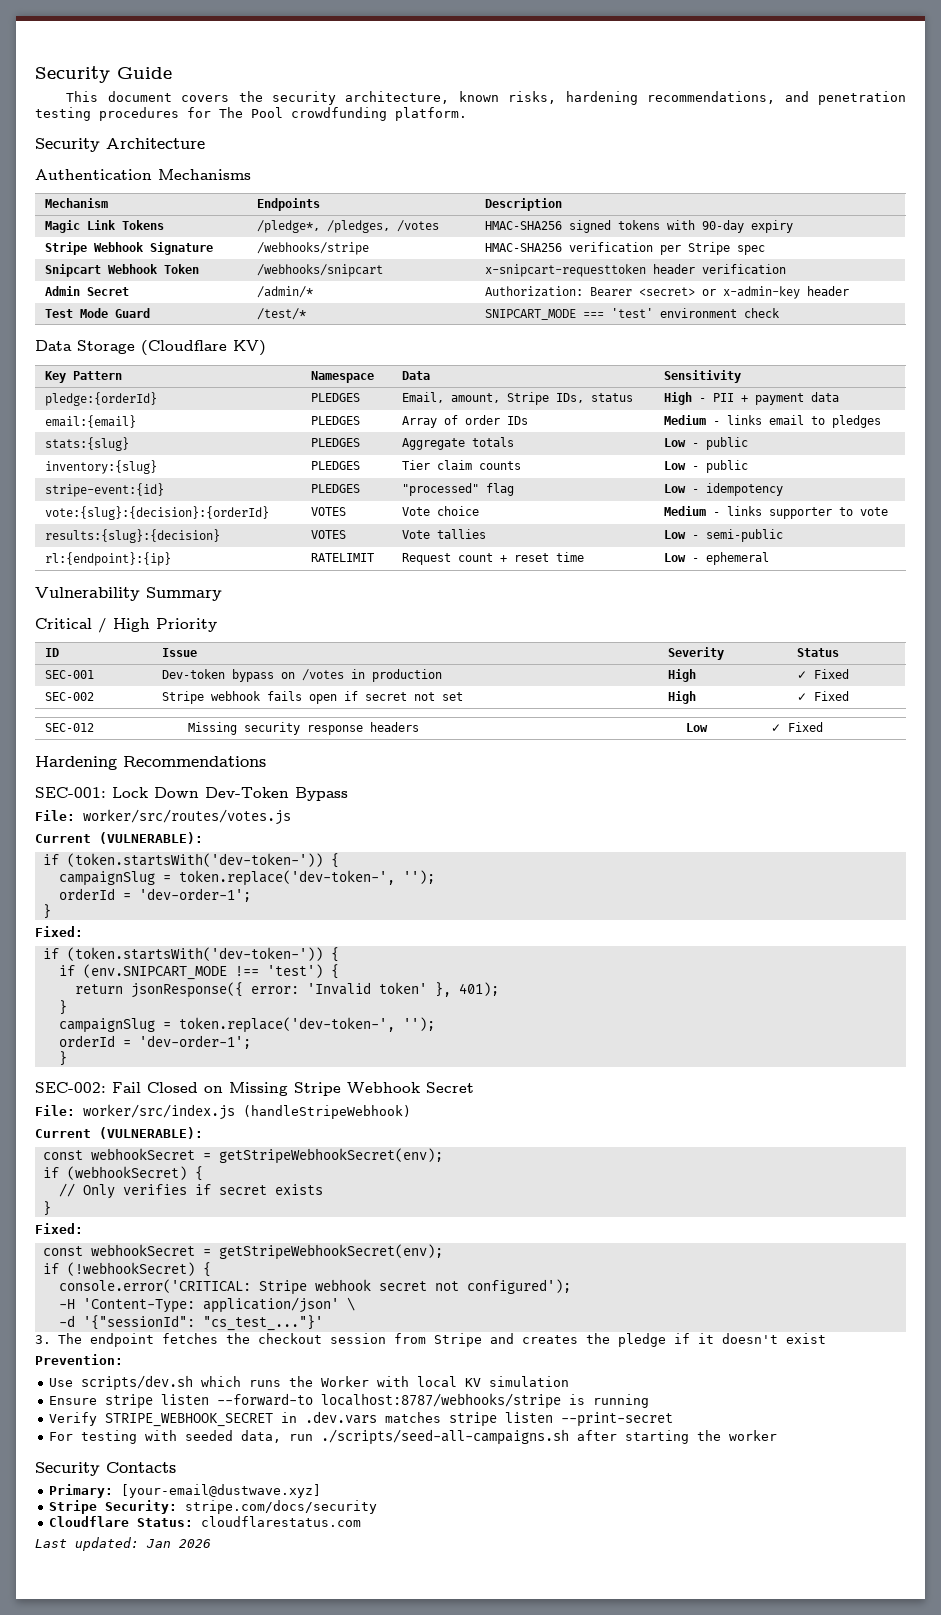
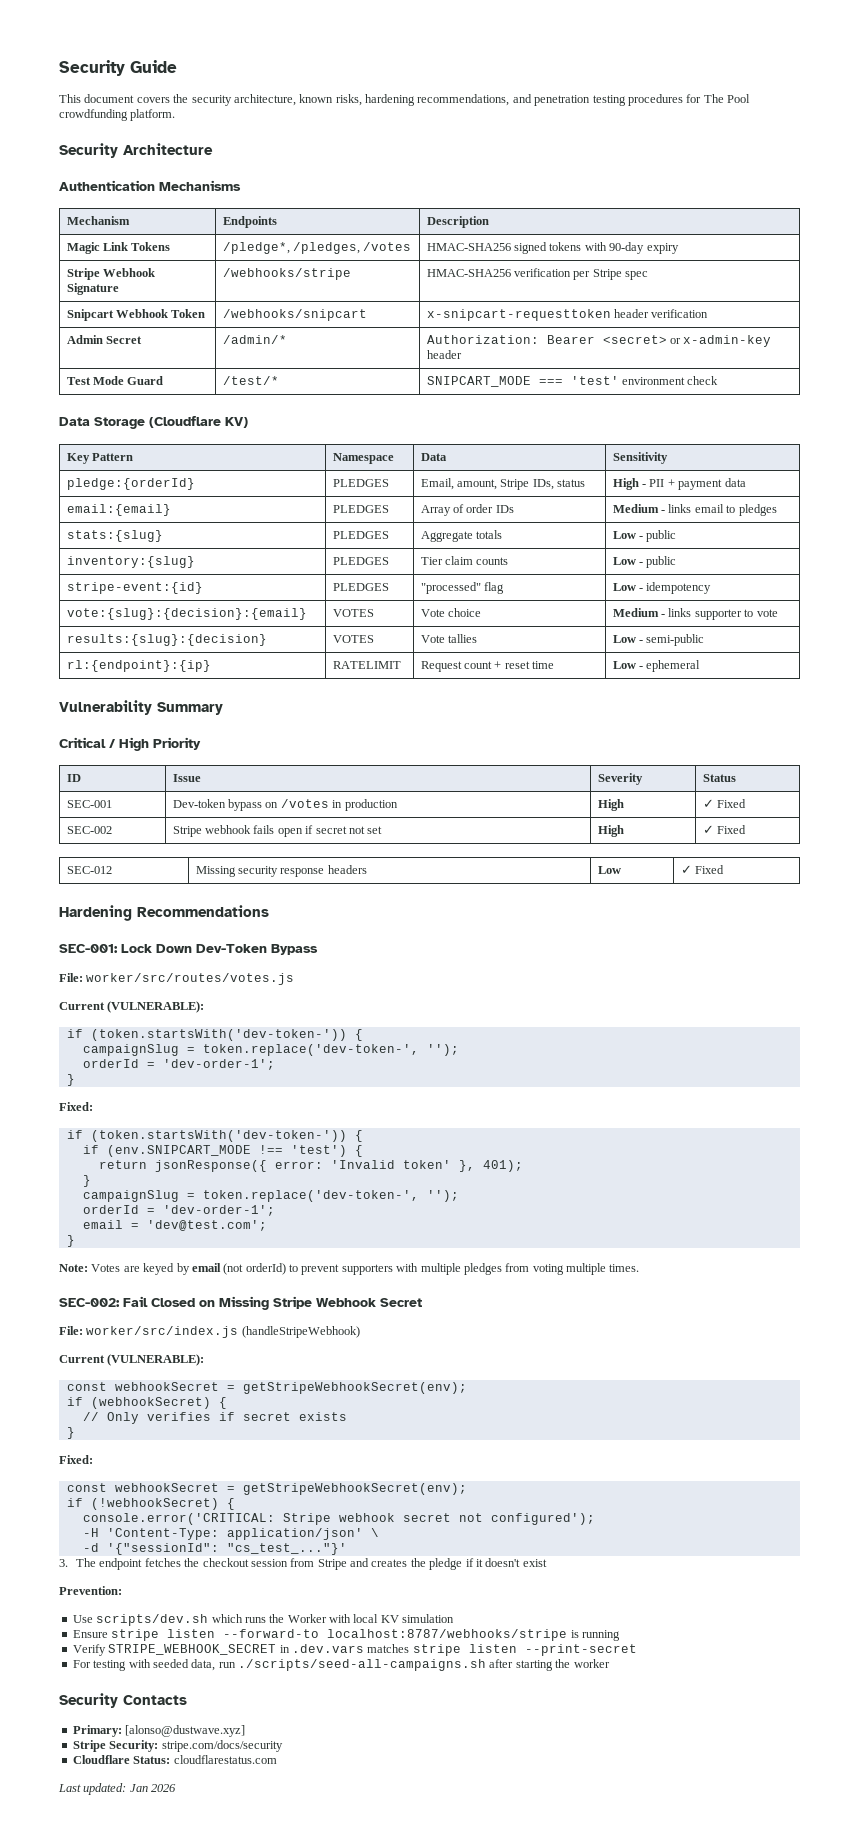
[44,506,269,520] vote:{slug}:{decision}:{orderId} -> [66,608,307,620] vote:{slug}:{decision}:{email}
[58,1051,67,1066] } -> [82,1220,267,1231] [66,1235,75,1247] [59,1263,640,1275] email = 'dev@test.com'; // } // Note: Votes are keyed by email (not orderId) to prevent supporters with multiple pledges from voting multiple times.
[121,1484,322,1498] [your-email@dustwave.xyz] -> [125,1725,246,1737] [alonso@dustwave.xyz]

